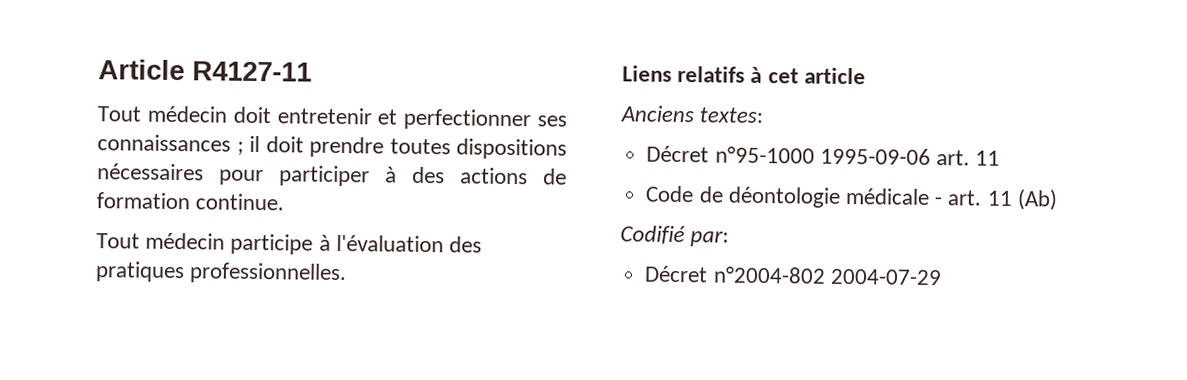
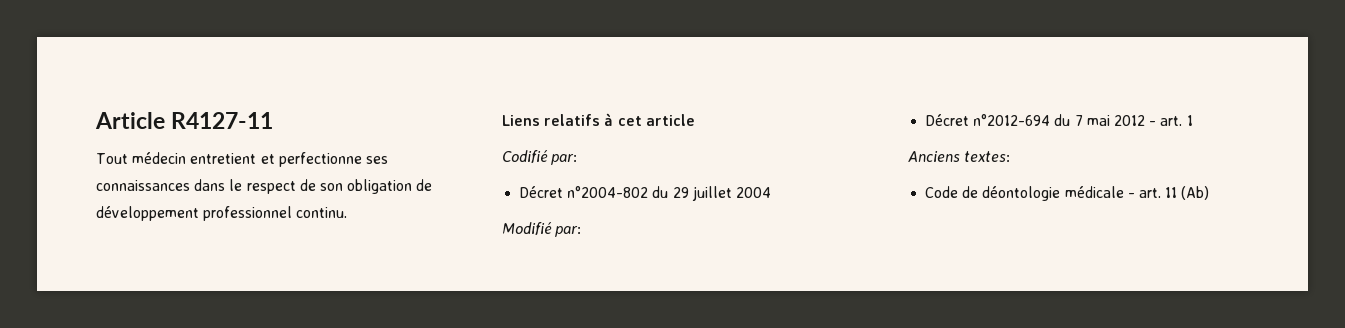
[232,106,567,131] [97,134,567,160] [97,163,567,187] [96,192,285,211] [96,232,483,255] [95,261,348,285] doit entretenir et perfectionner ses connaissances ; il doit prendre toutes dispositions nécessaires pour participer à des actions de formation continue. // Tout médecin participe à l'évaluation des pratiques professionnelles. -> [190,152,388,167] [96,179,433,194] [96,206,348,221] entretient et perfectionne ses connaissances dans le respect de son obligation de développement professionnel continu.
[620,105,764,124] [646,145,1001,166] Anciens textes: // Décret n°95-1000 1995-09-06 art. 11 -> [502,150,578,165] [519,186,771,201] [502,222,582,237] [925,114,1193,126] [908,151,1011,162] Codifié par: // Décret n°2004-802 du 29 juillet 2004 // Modifié par: // Décret n°2012-694 du 7 mai 2012 - art. 1 // Anciens textes:
[620,225,730,247] [644,265,942,286] // Codifié par: // Décret n°2004-802 2004-07-29 -> (1210, 193) none

